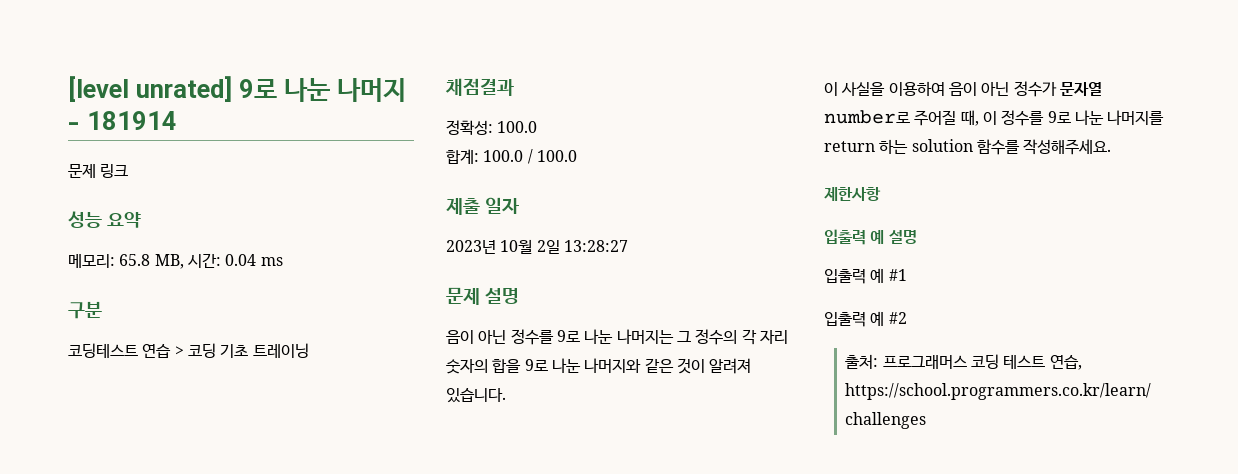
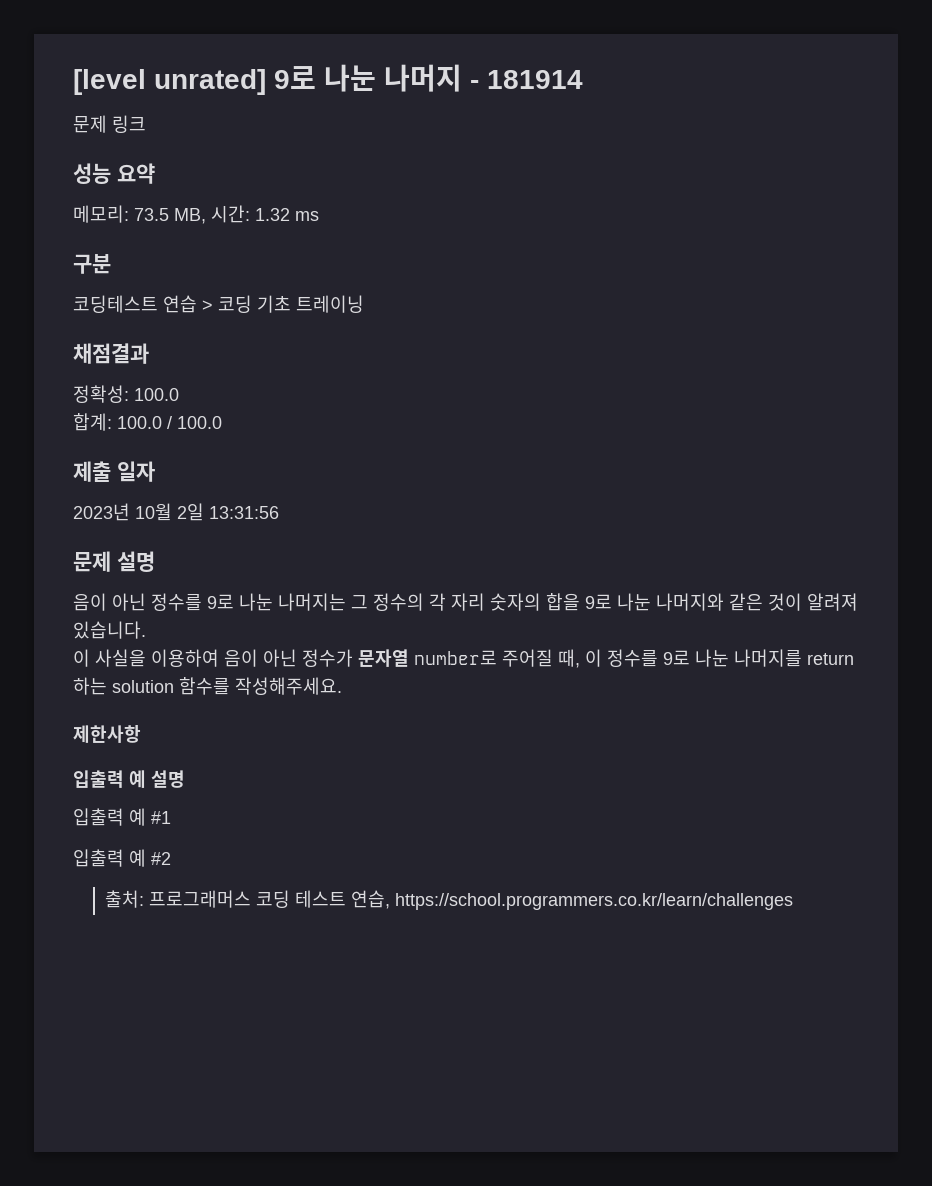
[119,254,151,266] 65.8 -> [134,208,169,221] 73.5
[225,254,257,266] 0.04 -> [255,208,290,221] 1.32
[563,240,628,252] 13:28:27 -> [209,506,279,519] 13:31:56

